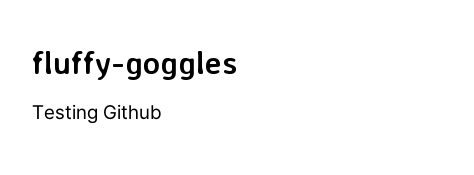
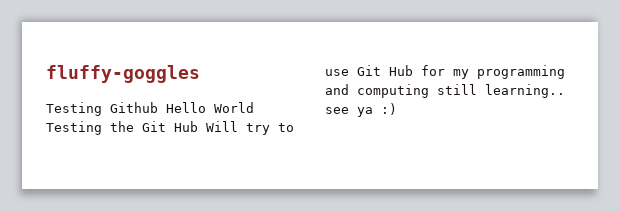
(163, 112) none -> [166,102,254,113] [46,121,294,135] [325,65,565,79] [325,84,565,98] [325,103,397,117] Hello World Testing the Git Hub Will try to use Git Hub for my programming and computing still learning.. see ya :)

